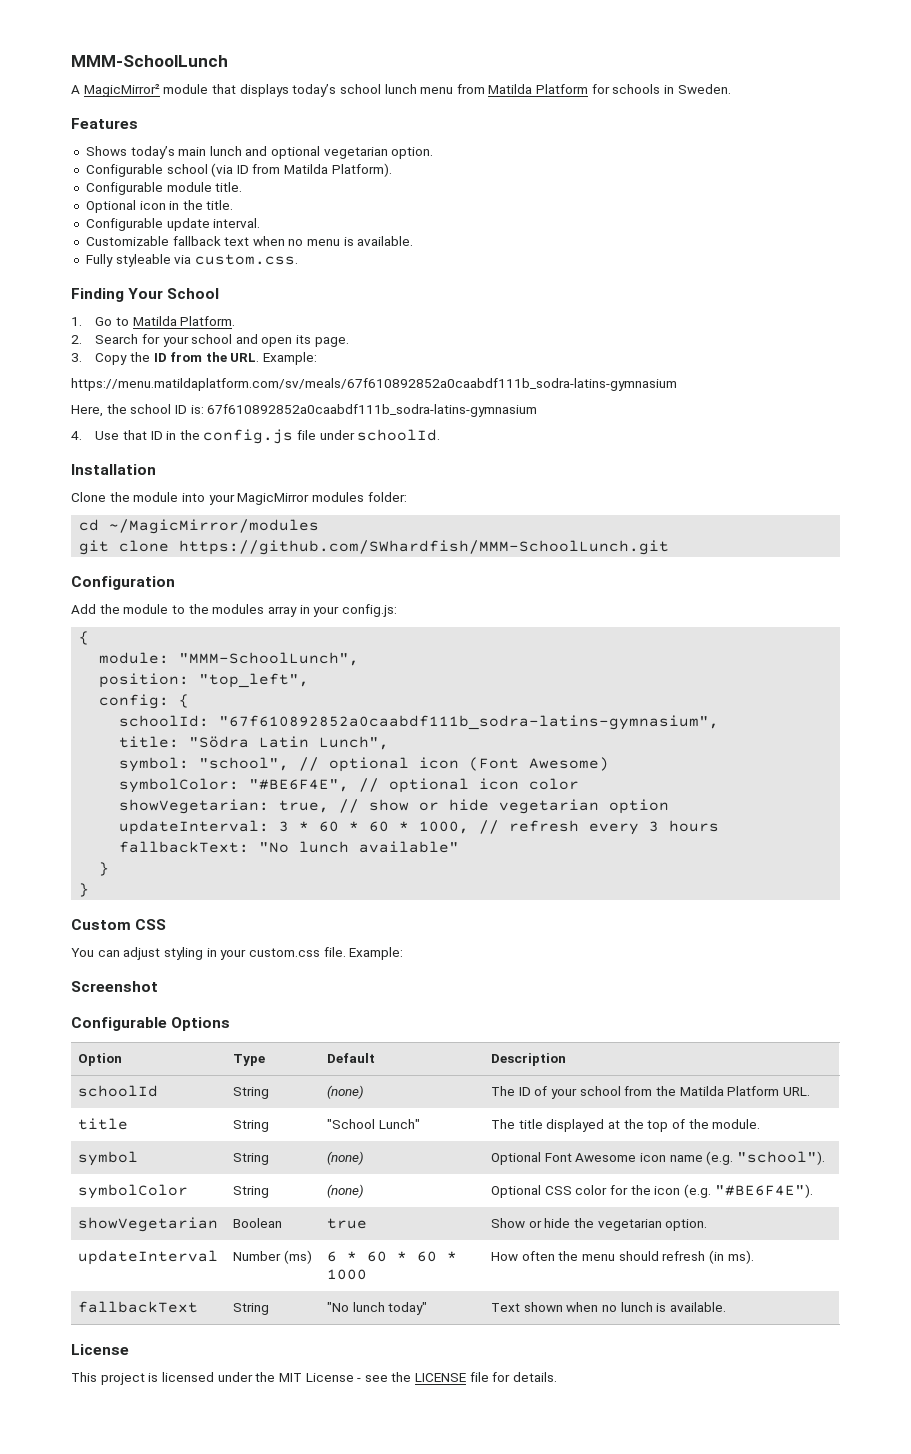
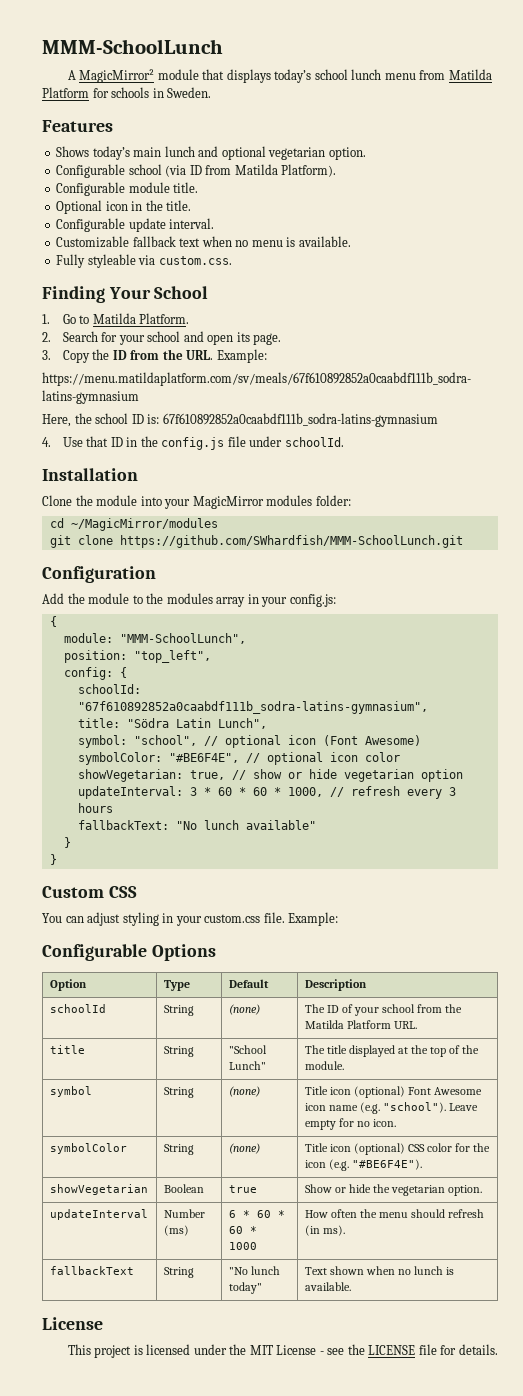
[71,981,158,992] // Screenshot -> (339, 919) none
[491,1152,542,1165] Optional -> [304,1086,405,1098] Title icon (optional)
(825, 1158) none -> [449,1103,479,1111] [304,1118,396,1130] Leave empty for no icon.
[491,1185,542,1198] Optional -> [304,1143,405,1155] Title icon (optional)

